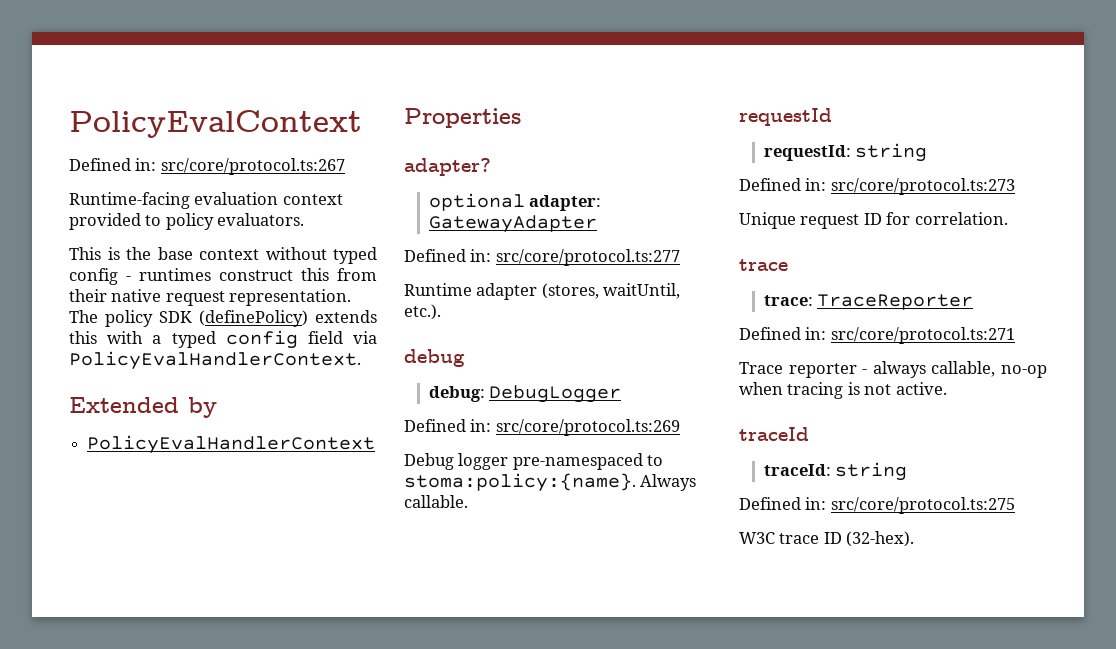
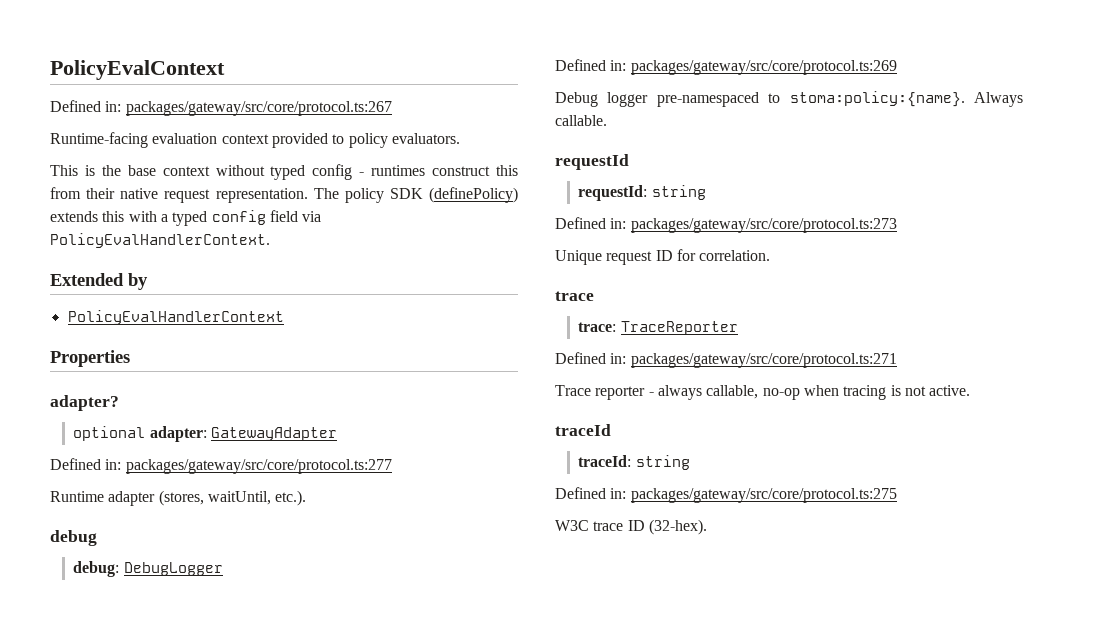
[160,158,345,175] src/core/protocol.ts:267 -> [125,101,392,116] packages/gateway/src/core/protocol.ts:267
[495,249,680,266] src/core/protocol.ts:277 -> [125,459,392,474] packages/gateway/src/core/protocol.ts:277
[495,419,680,436] src/core/protocol.ts:269 -> [630,60,897,75] packages/gateway/src/core/protocol.ts:269
[830,178,1015,195] src/core/protocol.ts:273 -> [630,218,897,233] packages/gateway/src/core/protocol.ts:273
[830,327,1015,344] src/core/protocol.ts:271 -> [630,353,897,368] packages/gateway/src/core/protocol.ts:271
[830,497,1015,514] src/core/protocol.ts:275 -> [630,488,897,503] packages/gateway/src/core/protocol.ts:275

